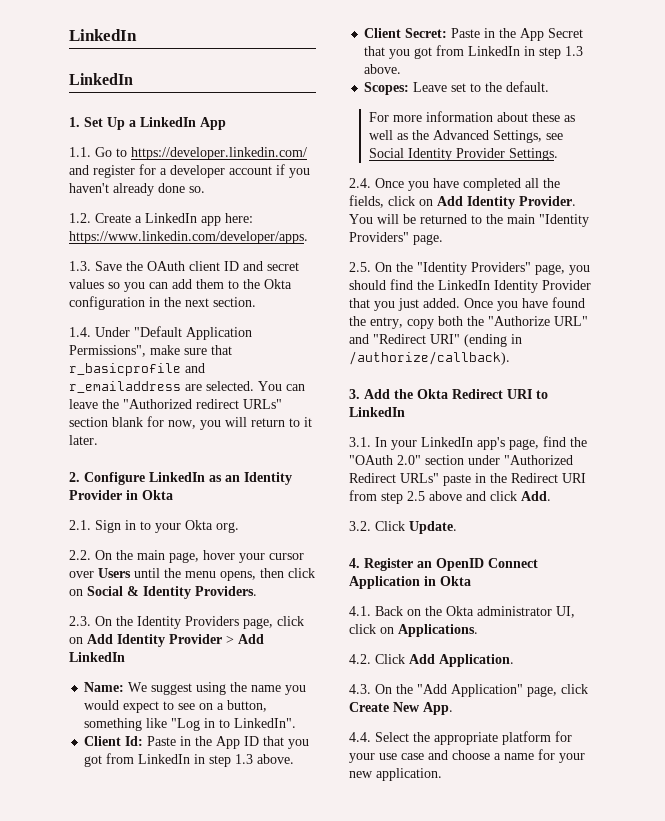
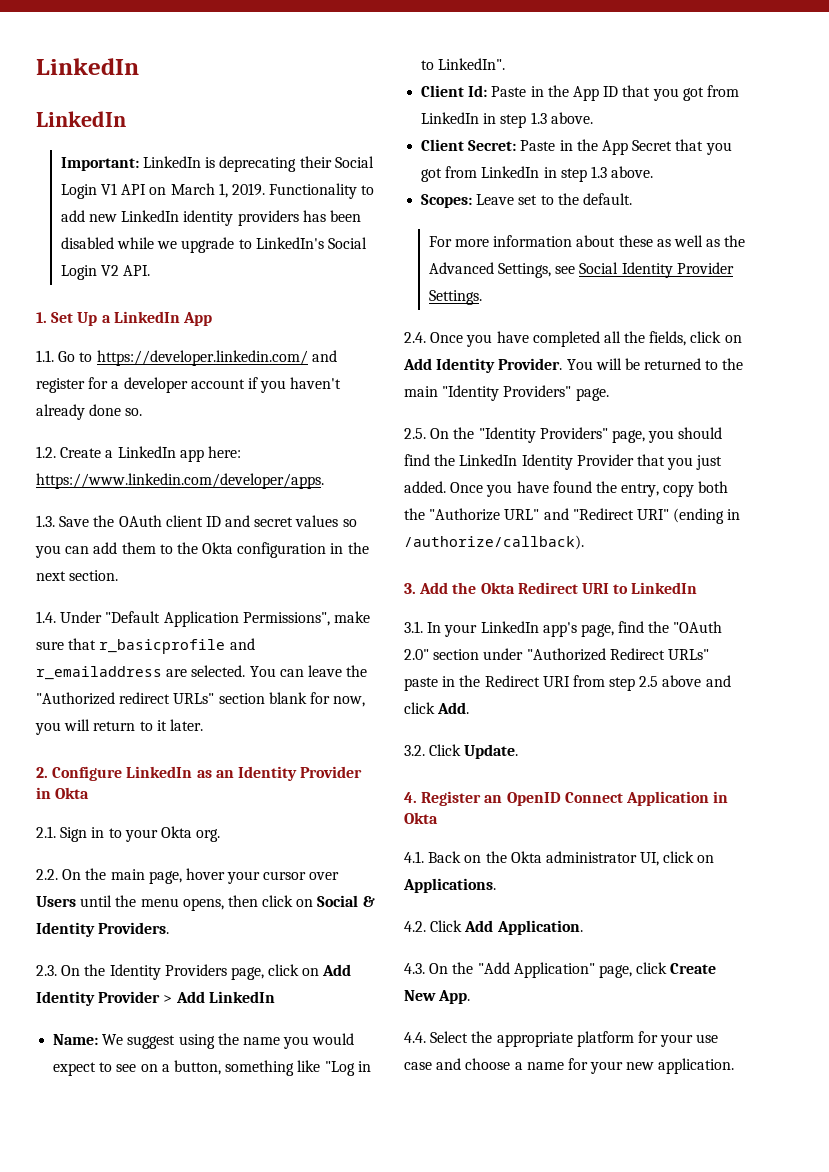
(133, 79) none -> [60,156,374,172] [60,183,375,199] [60,210,361,226] [60,237,367,253] [60,265,151,280] // Important: LinkedIn is deprecating their Social Login V1 API on March 1, 2019. Functionality to add new LinkedIn identity providers has been disabled while we upgrade to LinkedIn's Social Login V2 API.

